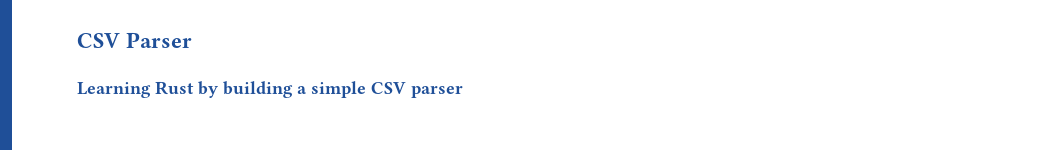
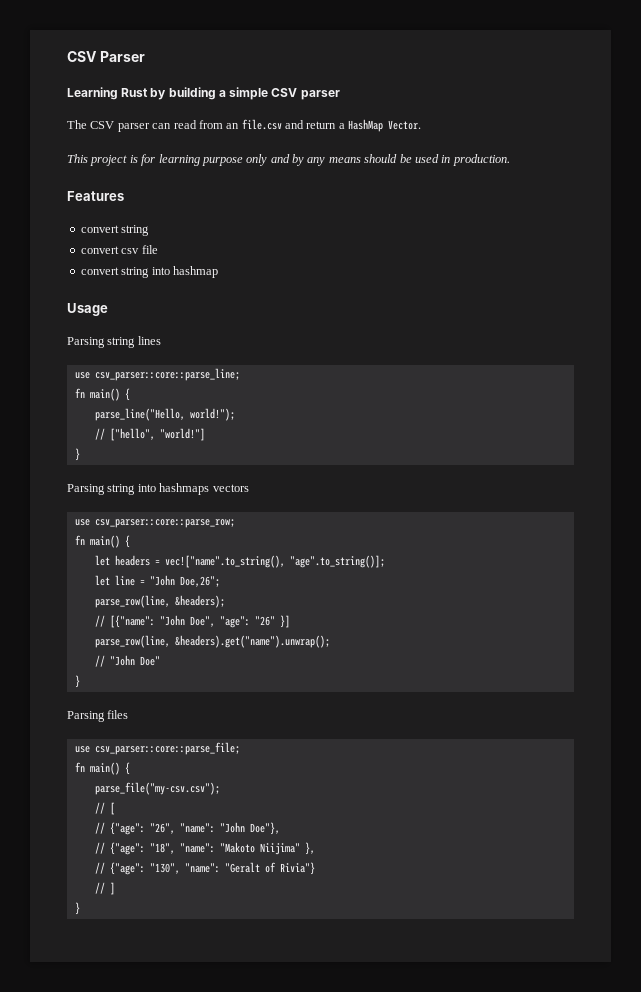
(463, 92) none -> [67,119,422,132] [67,154,510,166] [67,191,124,201] [80,225,150,236] [80,245,158,254] [80,266,218,278] [67,303,108,316] [67,336,161,348] [74,368,240,381] [74,388,130,401] [94,408,235,421] [94,428,205,441] [74,448,80,461] [67,483,249,495] [74,519,235,528] [74,535,130,548] [94,555,385,568] [94,575,220,587] [94,595,225,608] [94,615,290,628] [94,635,330,648] [94,655,160,667] [74,675,80,688] [67,710,129,722] [74,742,240,755] [74,762,130,775] [94,782,220,795] [94,802,115,815] [94,822,280,835] [94,842,315,855] [94,862,315,875] [94,882,115,895] [74,902,80,915] // The CSV parser can read from an file.csv and return a HashMap Vector. // This project is for learning purpose only and by any means should be used in production. // Features // convert string // convert csv file // convert string into hashmap // Usage // Parsing string lines // use csv_parser::core::parse_line; // fn main() { // parse_line("Hello, world!"); // // ["hello", "world!"] // } // Parsing string into hashmaps vectors // use csv_parser::core::parse_row; // fn main() { // let headers = vec!["name".to_string(), "age".to_string()]; // let line = "John Doe,26"; // parse_row(line, &headers); // // [{"name": "John Doe", "age": "26" }] // parse_row(line, &headers).get("name").unwrap(); // // "John Doe" // } // Parsing files // use csv_parser::core::parse_file; // fn main() { // parse_file("my-csv.csv"); // // [ // // {"age": "26", "name": "John Doe"}, // // {"age": "18", "name": "Makoto Niijima" }, // // {"age": "130", "name": "Geralt of Rivia"} // // ] // }

